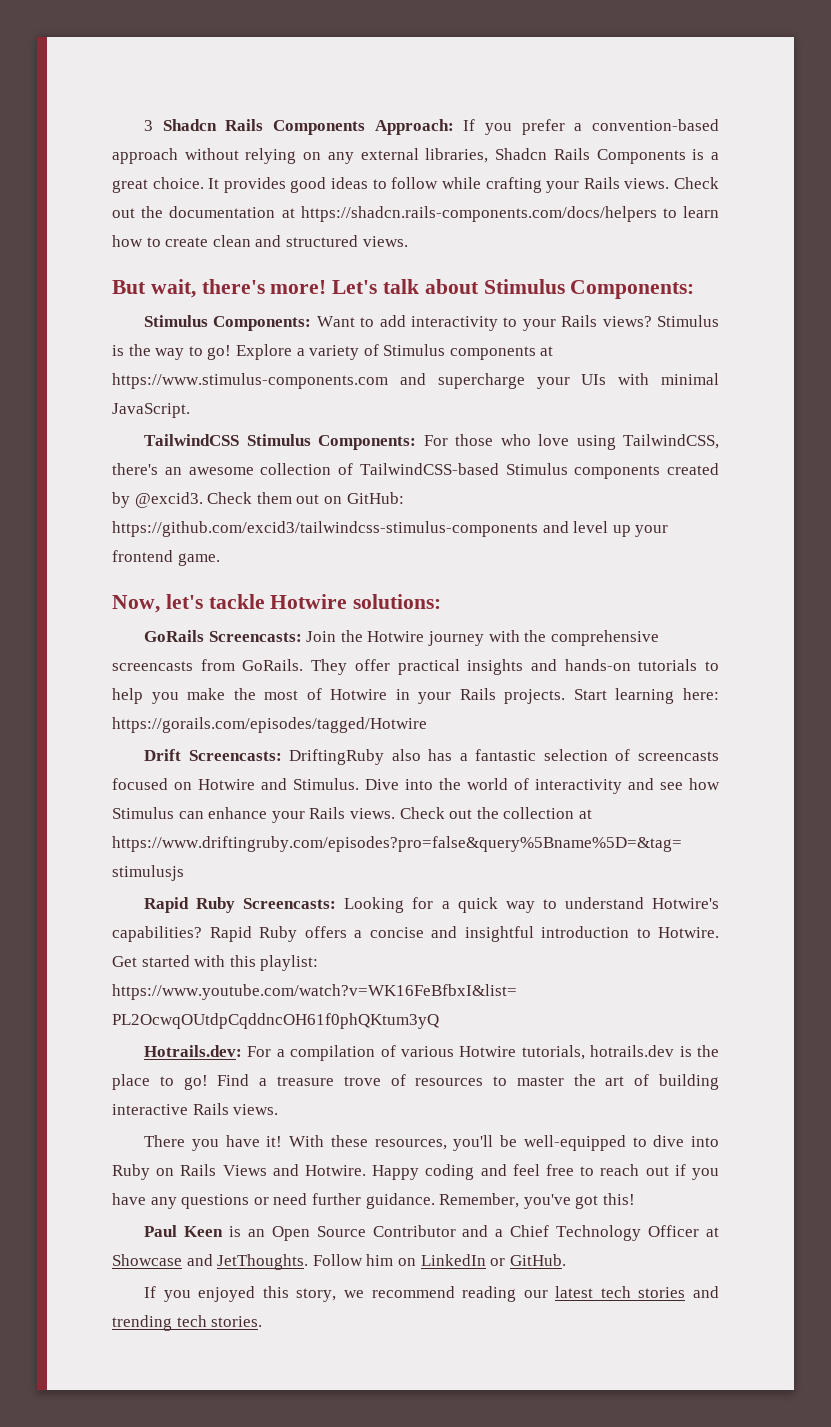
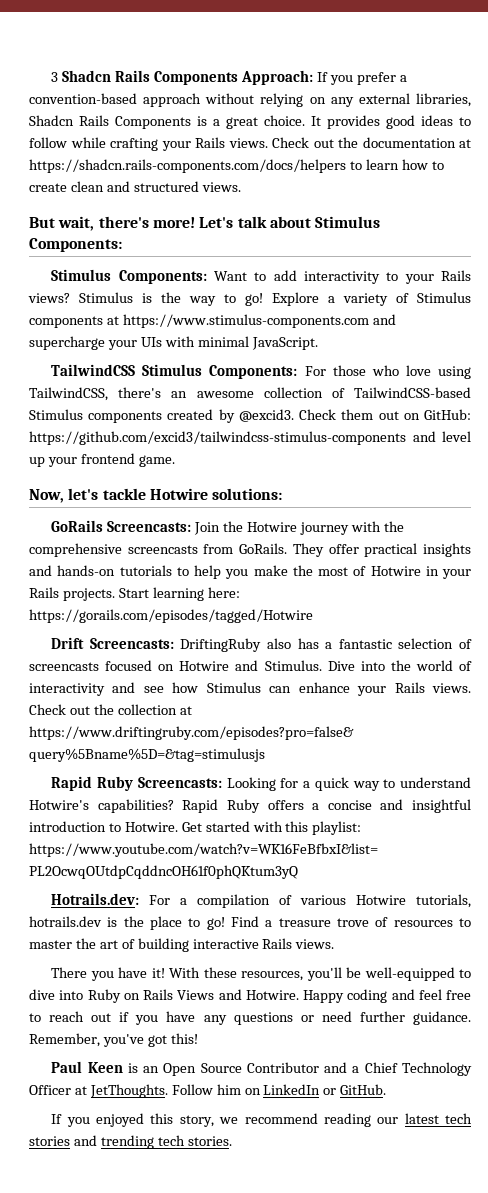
[112,1254,213,1266] Showcase and -> (87, 1090) none

